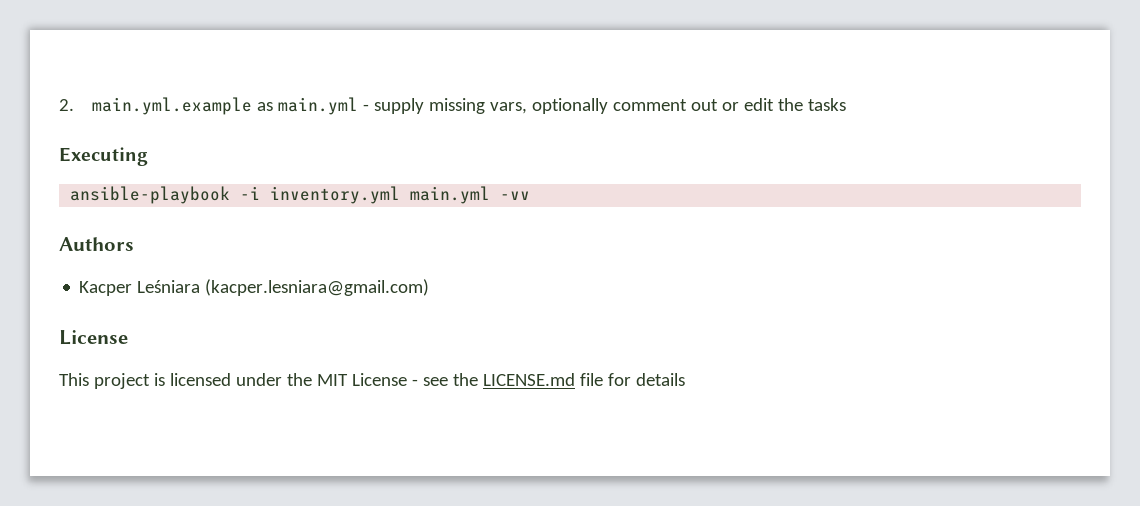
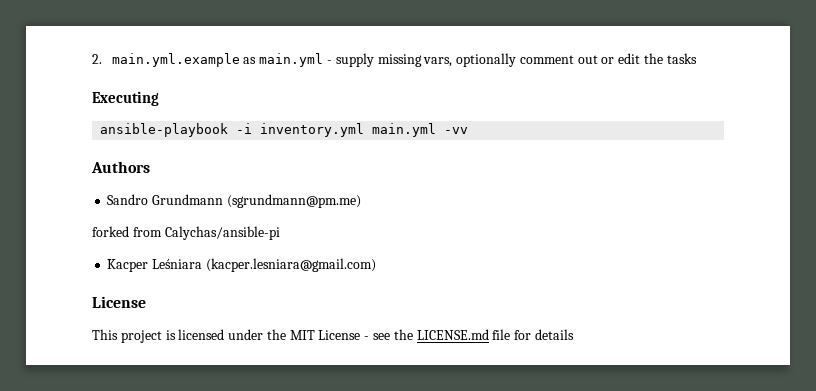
(134, 244) none -> [107,194,361,208] [92,226,280,240] // Sandro Grundmann (sgrundmann@pm.me) // forked from Calychas/ansible-pi

